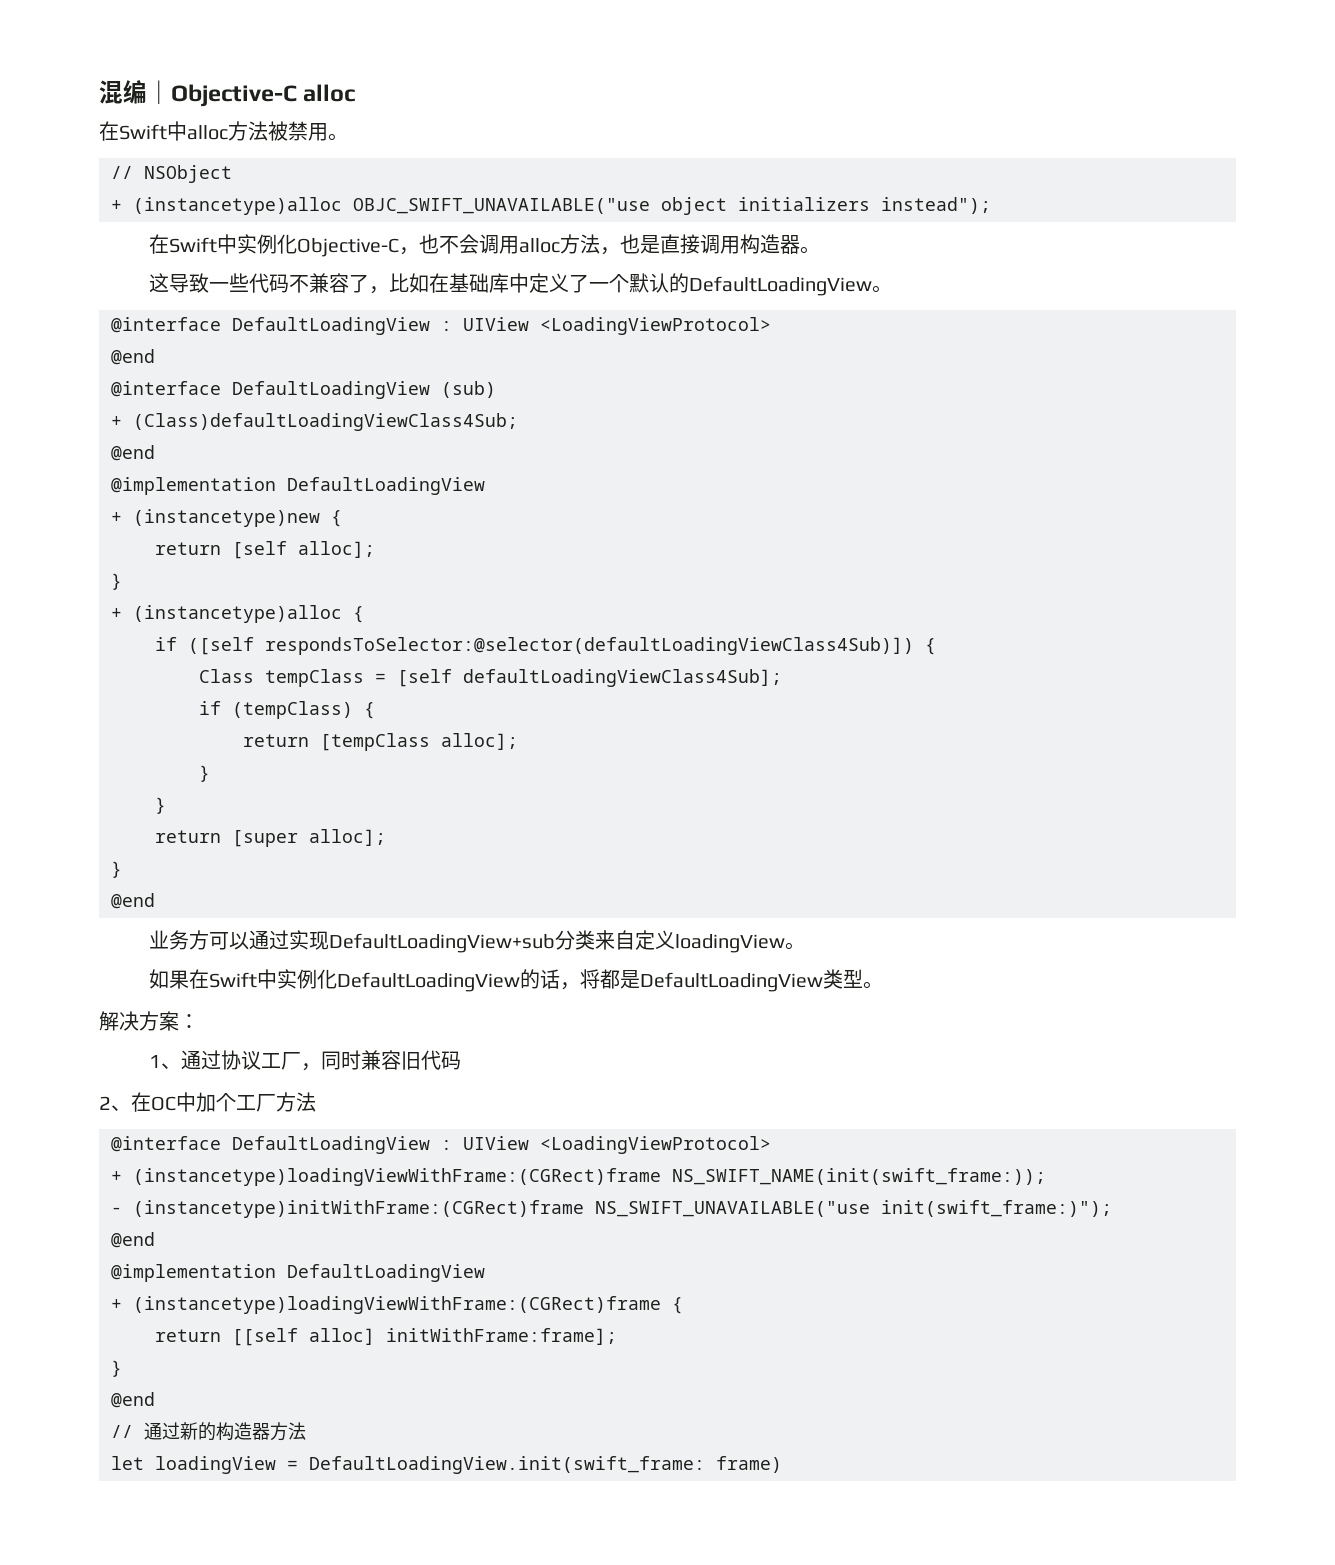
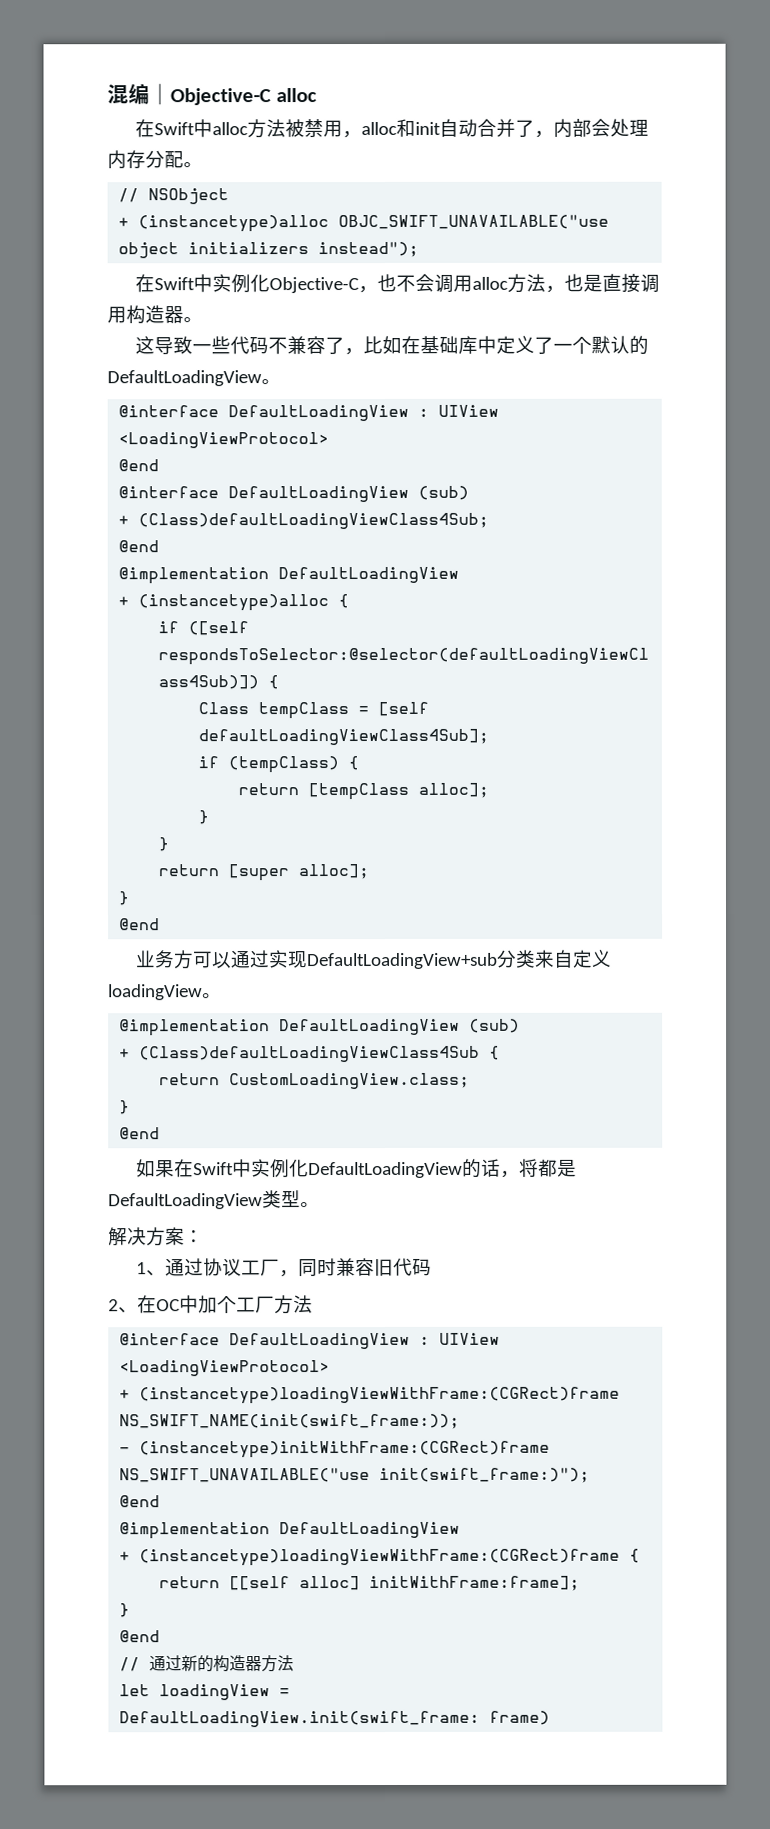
(328, 132) none -> [341,118,649,139] [107,150,184,170] ，alloc和init自动合并了，内部会处理内存分配
[111,509,342,527] [155,541,375,559] [111,573,122,590] // + (instancetype)new { // return [self alloc]; // } -> (460, 575) none
(805, 946) none -> [119,1018,521,1037] [119,1045,501,1063] [159,1072,471,1090] [119,1100,131,1115] [119,1127,161,1140] // @implementation DefaultLoadingView (sub) // + (Class)defaultLoadingViewClass4Sub { // return CustomLoadingView.class; // } // @end

